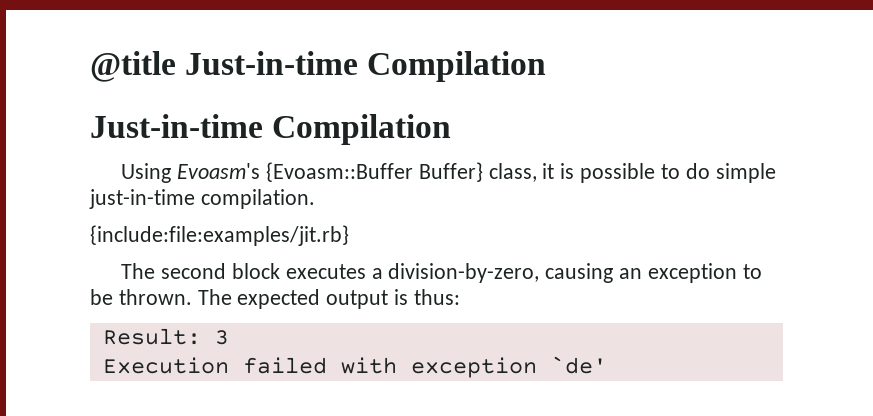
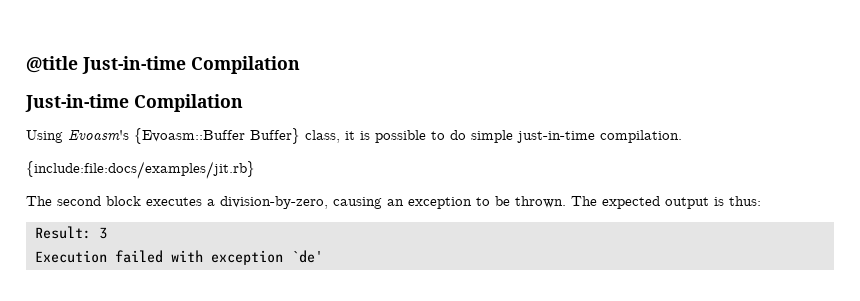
[90,225,349,246] {include:file:examples/jit.rb} -> [26,161,255,179] {include:file:docs/examples/jit.rb}

